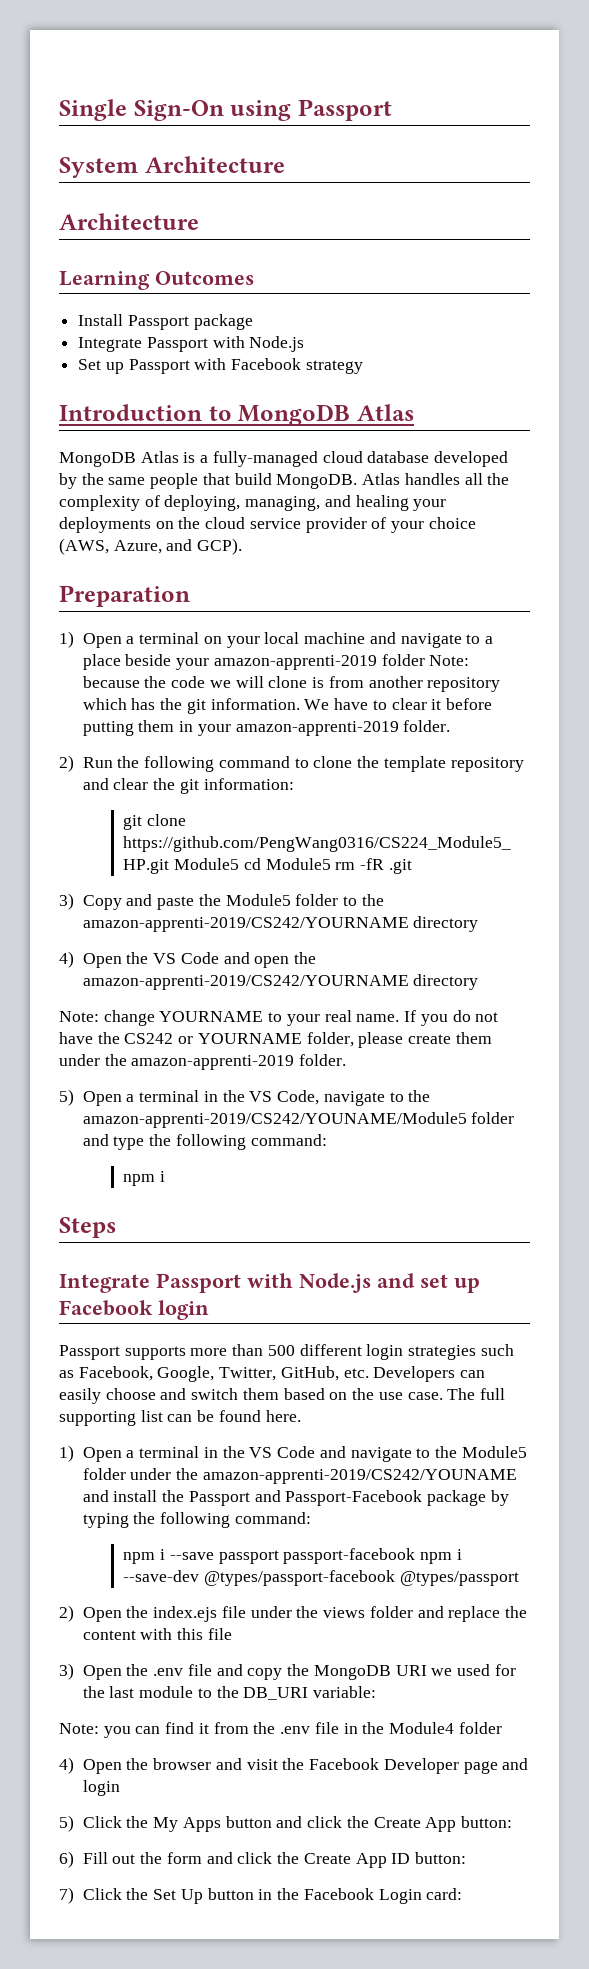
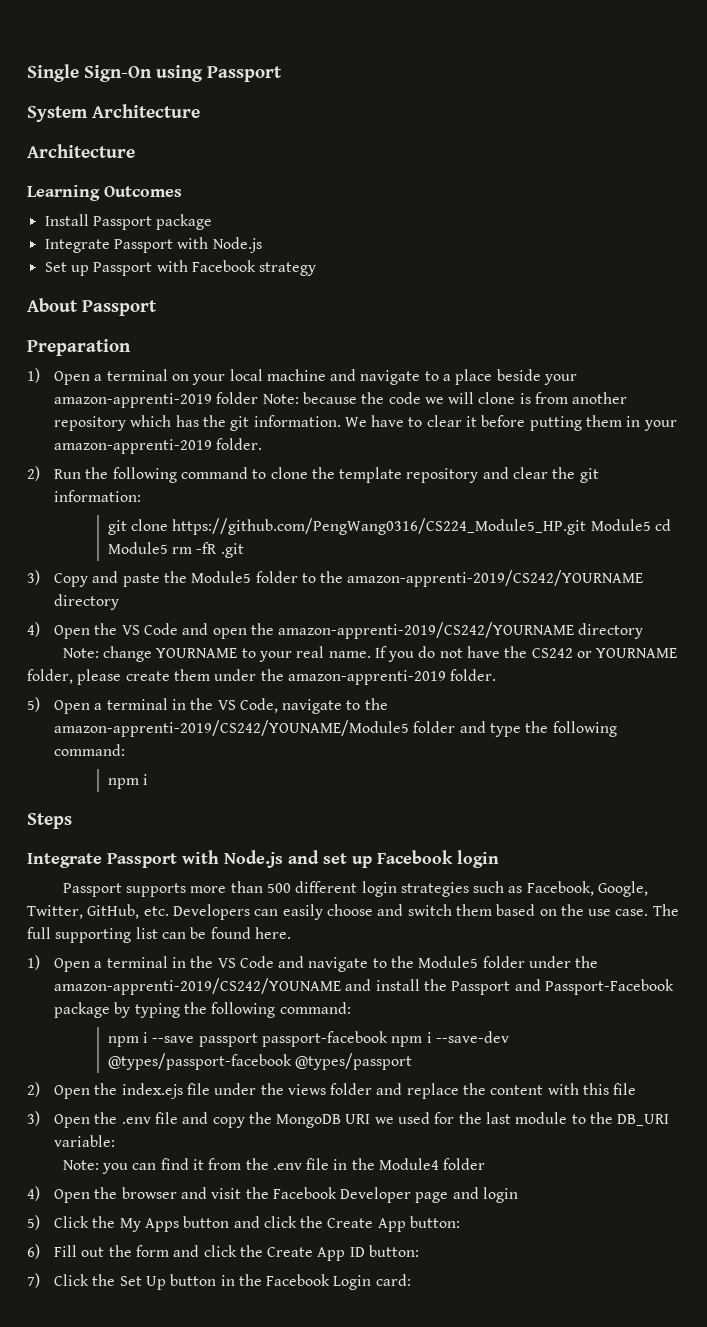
[59,404,414,426] [59,451,509,467] [59,473,510,489] [59,495,447,511] [59,517,476,533] [59,538,243,555] Introduction to MongoDB Atlas // MongoDB Atlas is a fully-managed cloud database developed by the same people that build MongoDB. Atlas handles all the complexity of deploying, managing, and healing your deployments on the cloud service provider of your choice (AWS, Azure, and GCP). -> [27,298,157,316] About Passport

